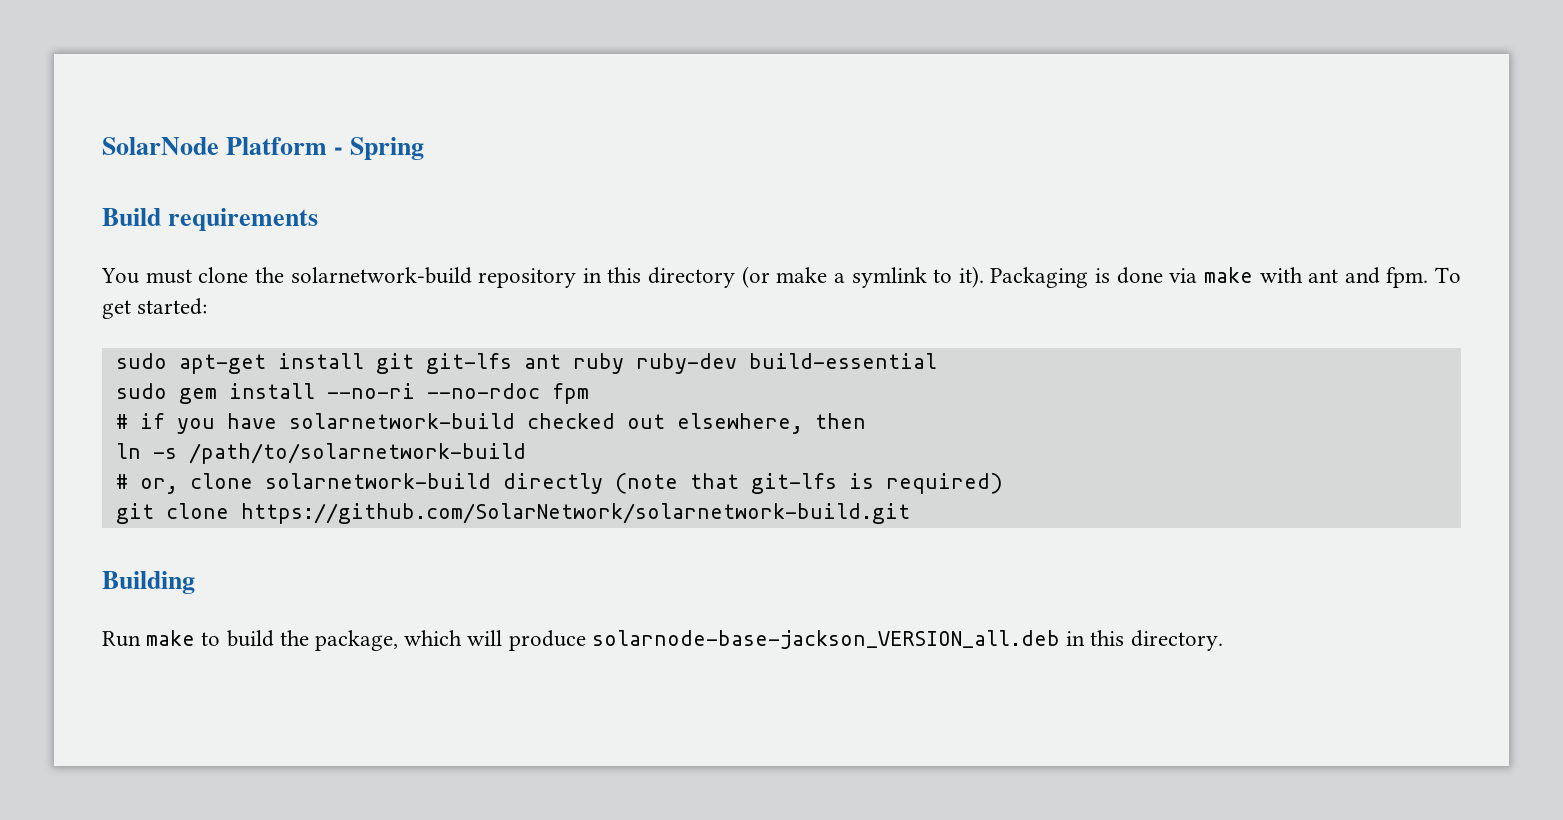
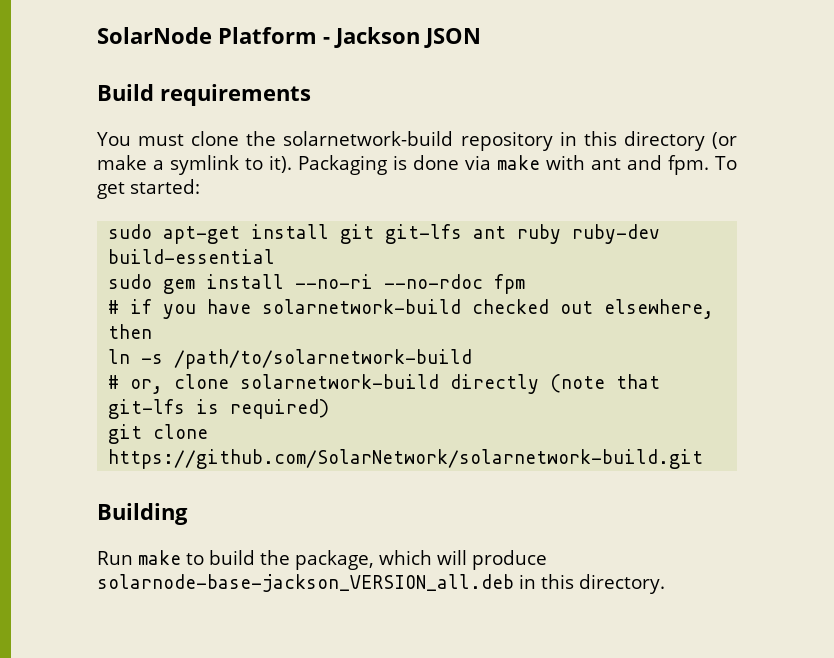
[350,137,425,160] Spring -> [334,27,481,48] Jackson JSON

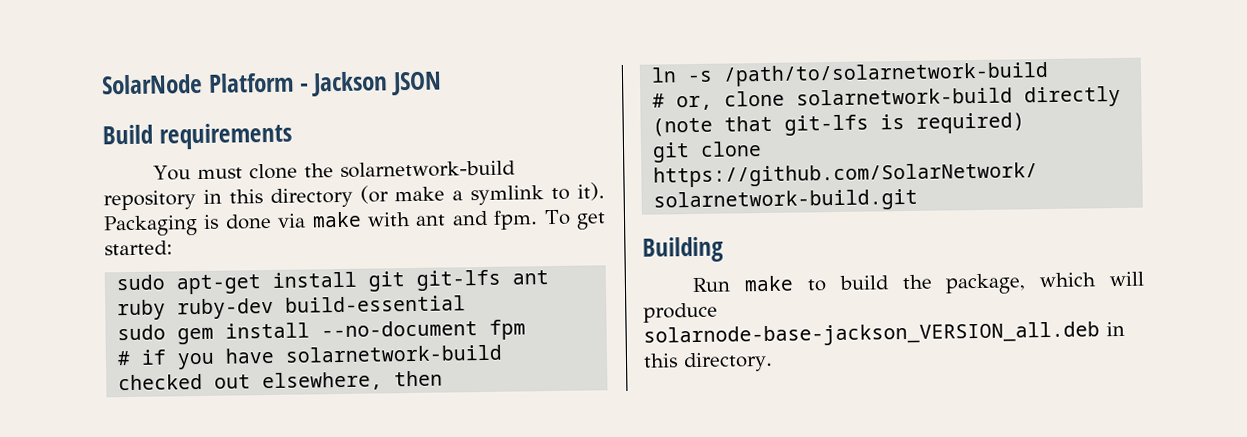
[295,274,484,289] --no-ri --no-rdoc -> [321,320,479,338] --no-document

